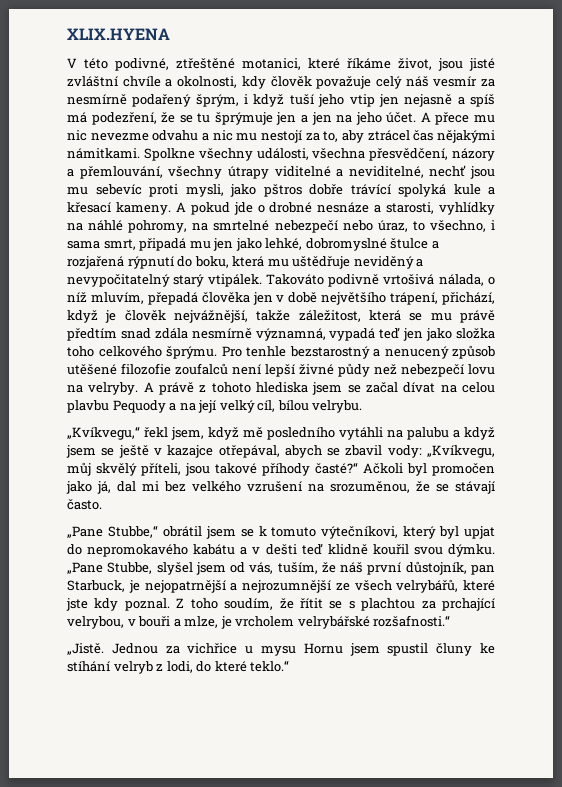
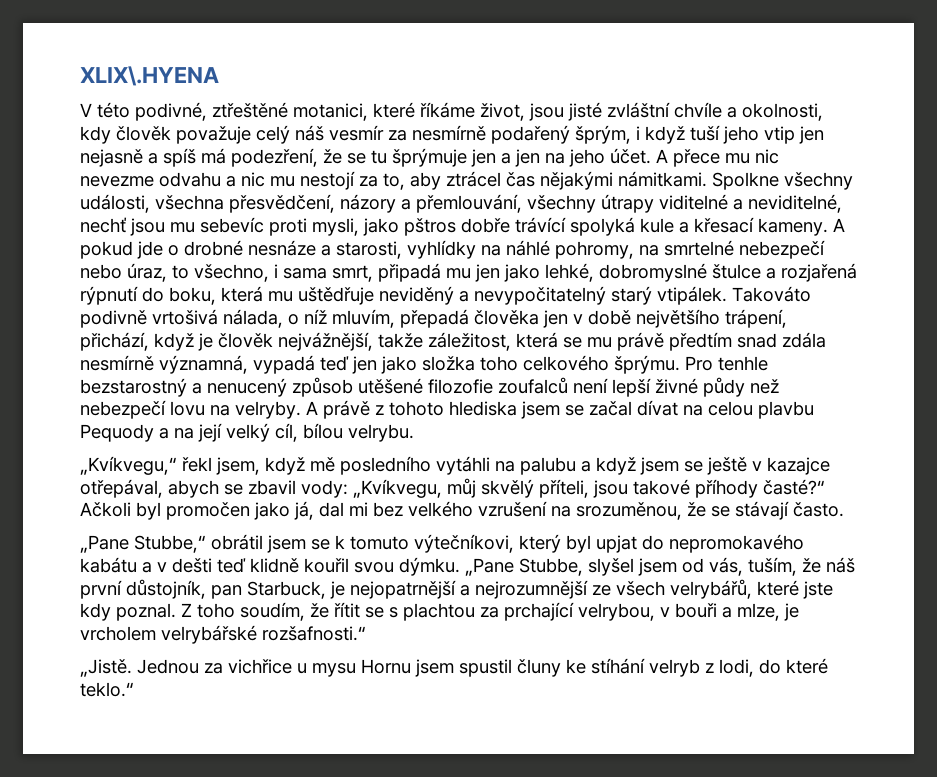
[67,28,170,40] XLIX.HYENA -> [80,66,219,86] XLIX\.HYENA

